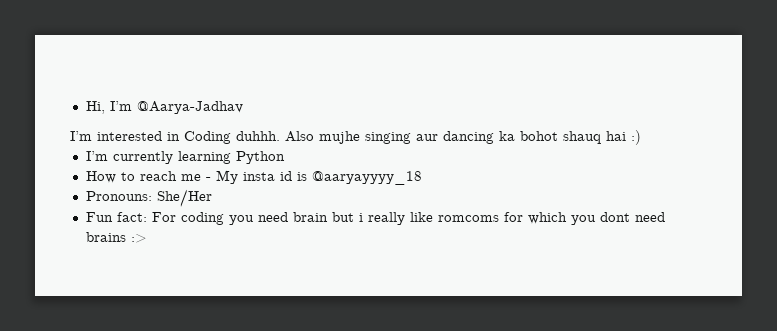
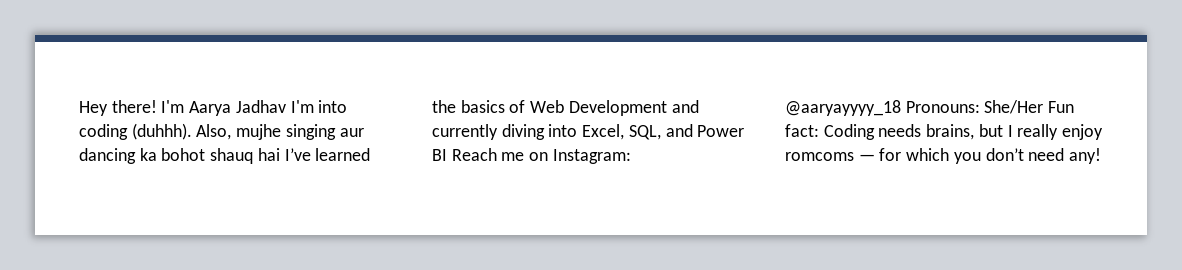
[85,101,243,114] [70,131,314,144] Hi, I’m @Aarya-Jadhav // I’m interested in Coding duhhh. Also -> [79,100,348,116] [79,123,232,140] Hey there! I'm Aarya Jadhav I'm into coding (duhhh). Also,
[631,130,641,145] [85,151,285,164] [85,170,307,184] :) // I’m currently learning Python // How to reach me - My insta id is -> [284,148,371,161] [432,100,699,116] [432,124,745,140] [432,148,631,164] I’ve learned the basics of Web Development and currently diving into Excel, SQL, and Power BI Reach me on Instagram:
(422, 178) // -> (901, 108) none
(212, 198) // -> (1044, 107) none
[151,212,665,225] [85,232,147,243] For coding you need brain but i really like romcoms for which you dont need brains :> -> [823,124,1104,140] [785,148,1102,164] Coding needs brains, but I really enjoy romcoms — for which you don’t need any!

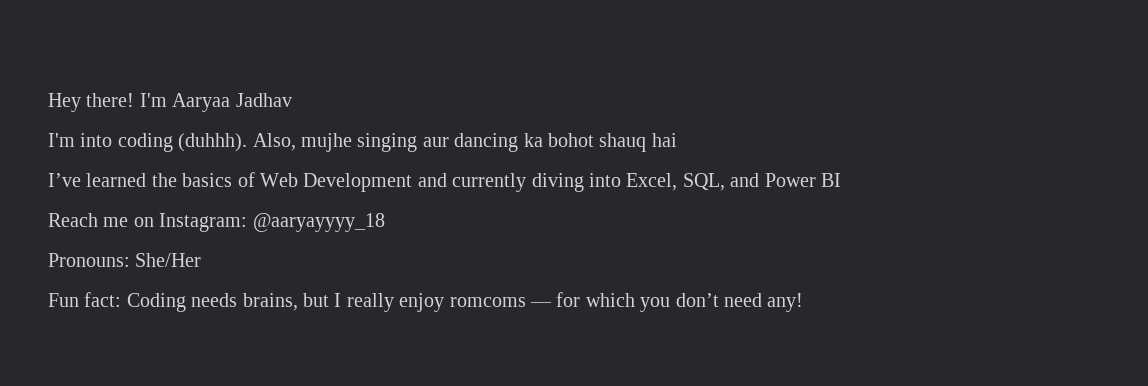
[189,101,232,116] Aarya -> [172,93,231,112] Aaryaa
(286, 106) none -> (292, 100) //
(280, 154) none -> (677, 140) //
(447, 155) none -> (841, 180) //
(901, 108) none -> (385, 222) //
(1044, 107) none -> (202, 260) //

